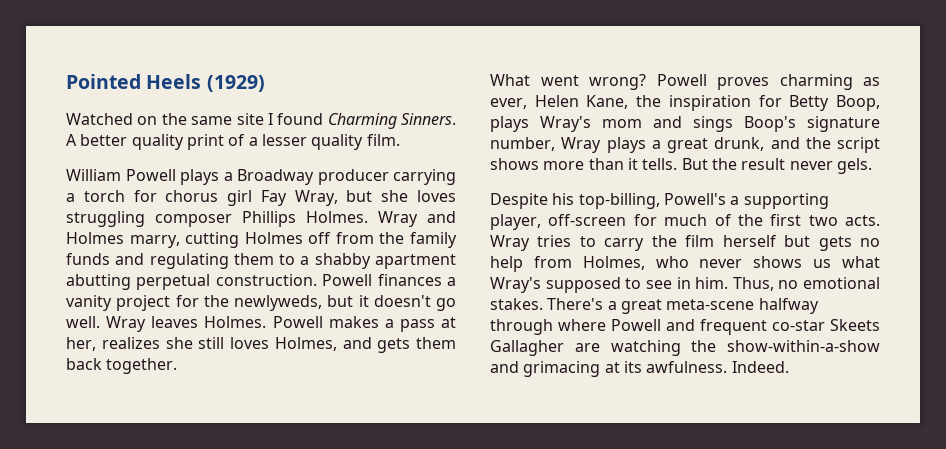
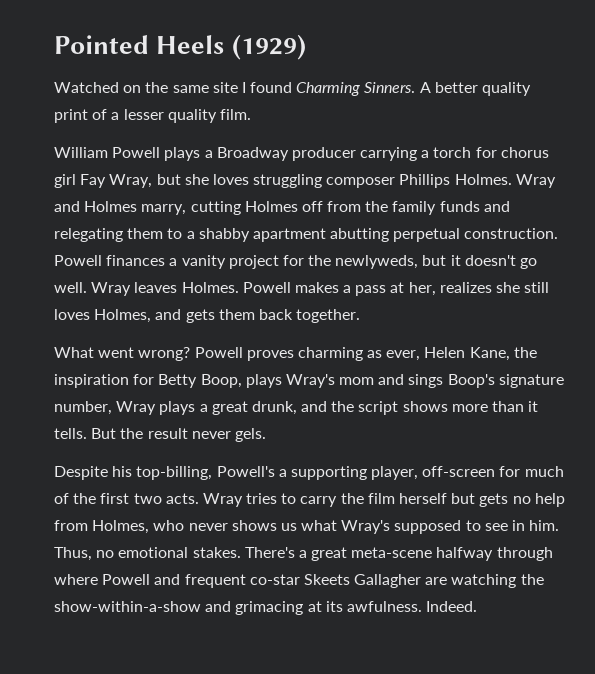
[149,253,229,269] regulating -> [54,228,123,242] relegating

